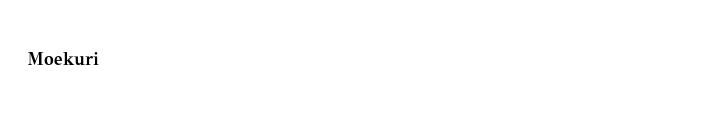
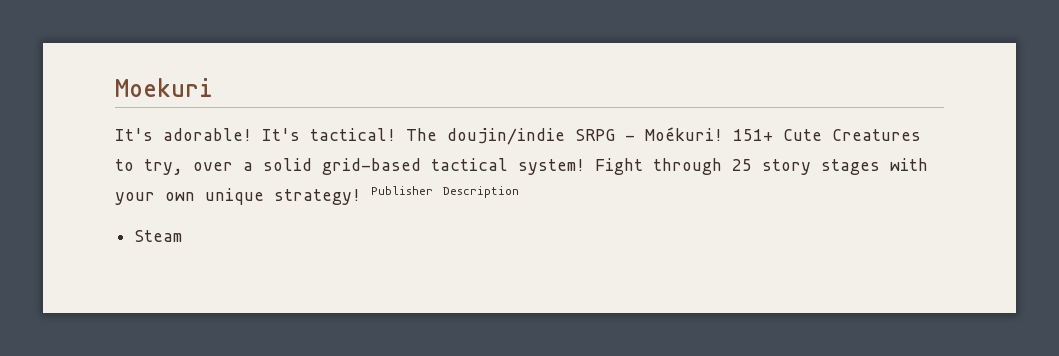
(99, 59) none -> [115,127,921,145] [115,158,928,175] [115,186,519,205] [134,230,183,242] // It's adorable! It's tactical! The doujin/indie SRPG - Moékuri! 151+ Cute Creatures to try, over a solid grid-based tactical system! Fight through 25 story stages with your own unique strategy! Publisher Description // Steam

